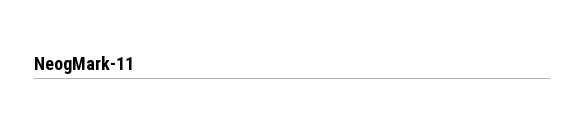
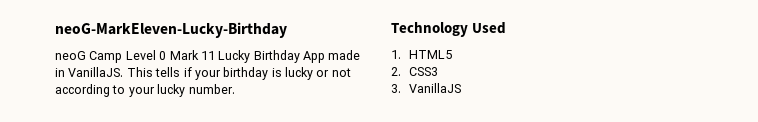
[34,56,134,74] NeogMark-11 -> [55,22,287,38] [55,50,361,63] [55,67,351,80] [55,84,235,97] [391,22,507,37] [391,50,453,59] [391,67,439,76] [391,83,462,93] neoG-MarkEleven-Lucky-Birthday // neoG Camp Level 0 Mark 11 Lucky Birthday App made in VanillaJS. This tells if your birthday is lucky or not according to your lucky number. // Technology Used // 1. HTML5 // 2. CSS3 // 3. VanillaJS

